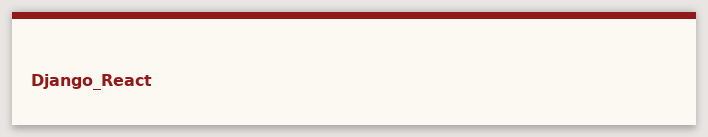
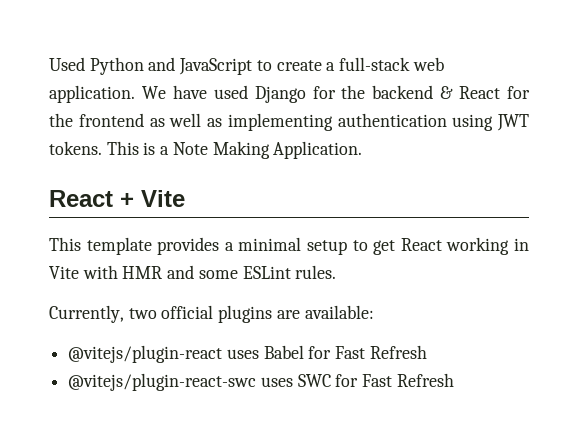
[31,74,152,90] Django_React -> [49,57,444,75] [49,85,530,103] [49,113,529,131] [49,141,363,159] [49,190,185,207] [49,237,530,255] [49,265,337,279] [49,305,374,323] [68,345,427,363] [68,373,454,391] Used Python and JavaScript to create a full-stack web application. We have used Django for the backend & React for the frontend as well as implementing authentication using JWT tokens. This is a Note Making Application. // React + Vite // This template provides a minimal setup to get React working in Vite with HMR and some ESLint rules. // Currently, two official plugins are available: // @vitejs/plugin-react uses Babel for Fast Refresh // @vitejs/plugin-react-swc uses SWC for Fast Refresh

